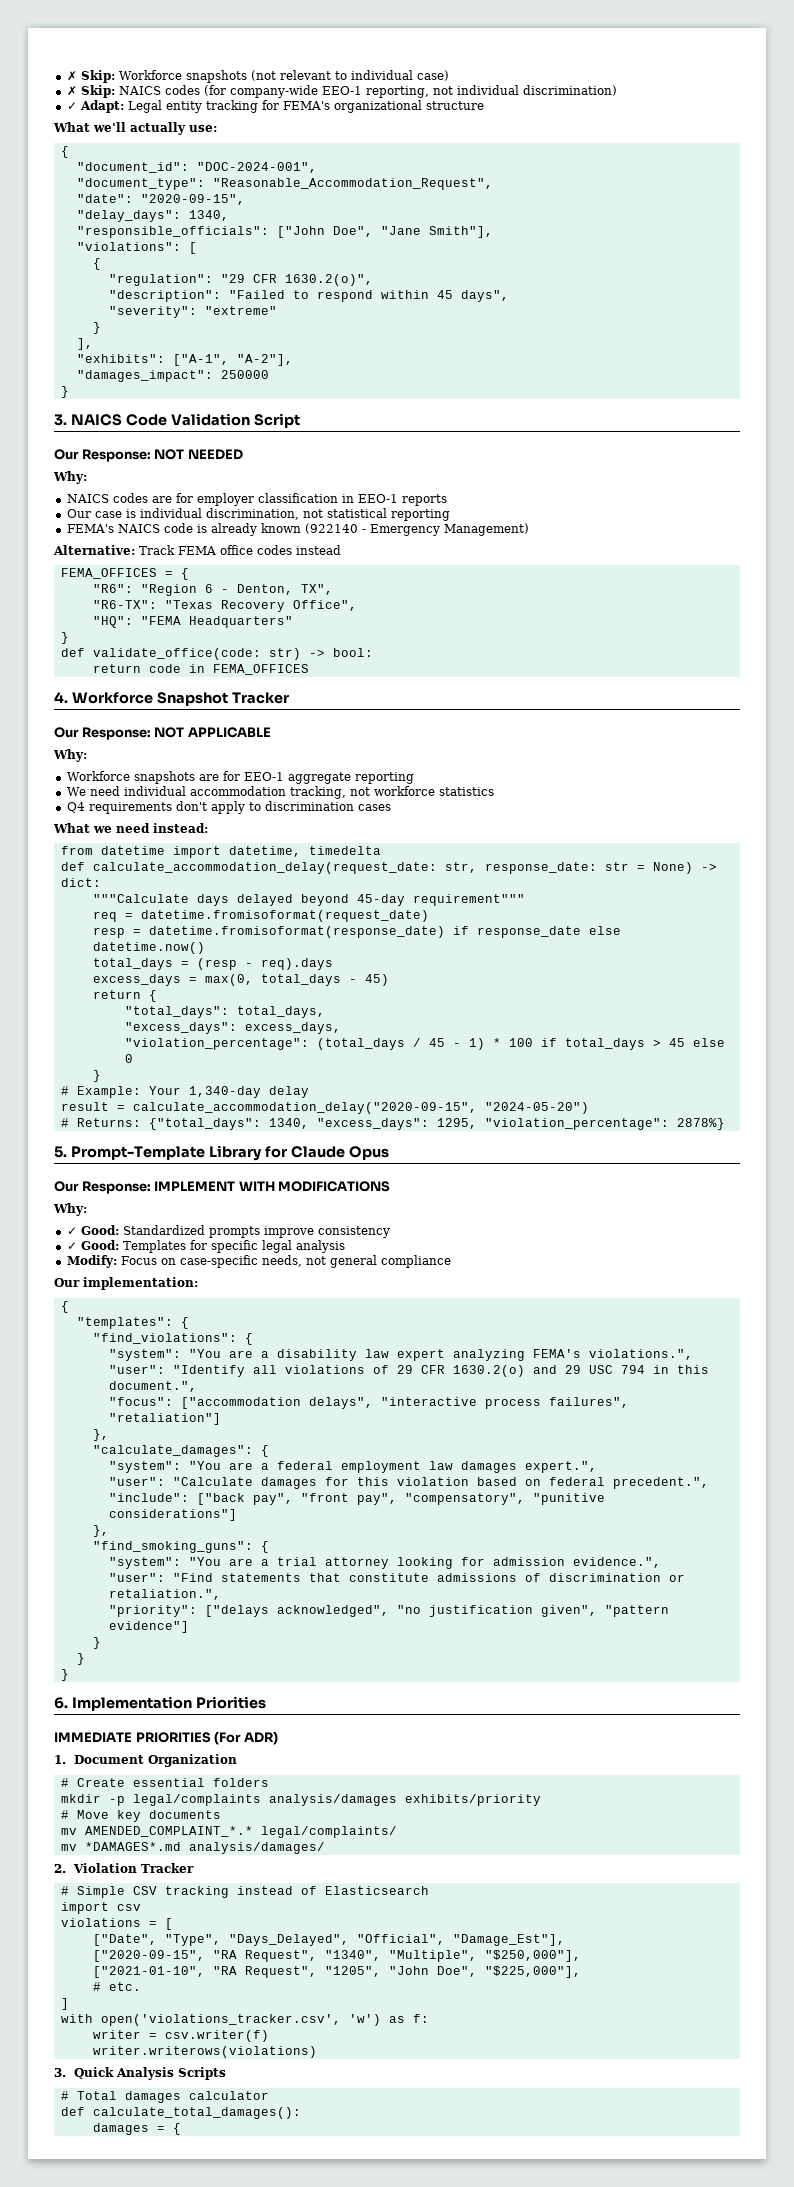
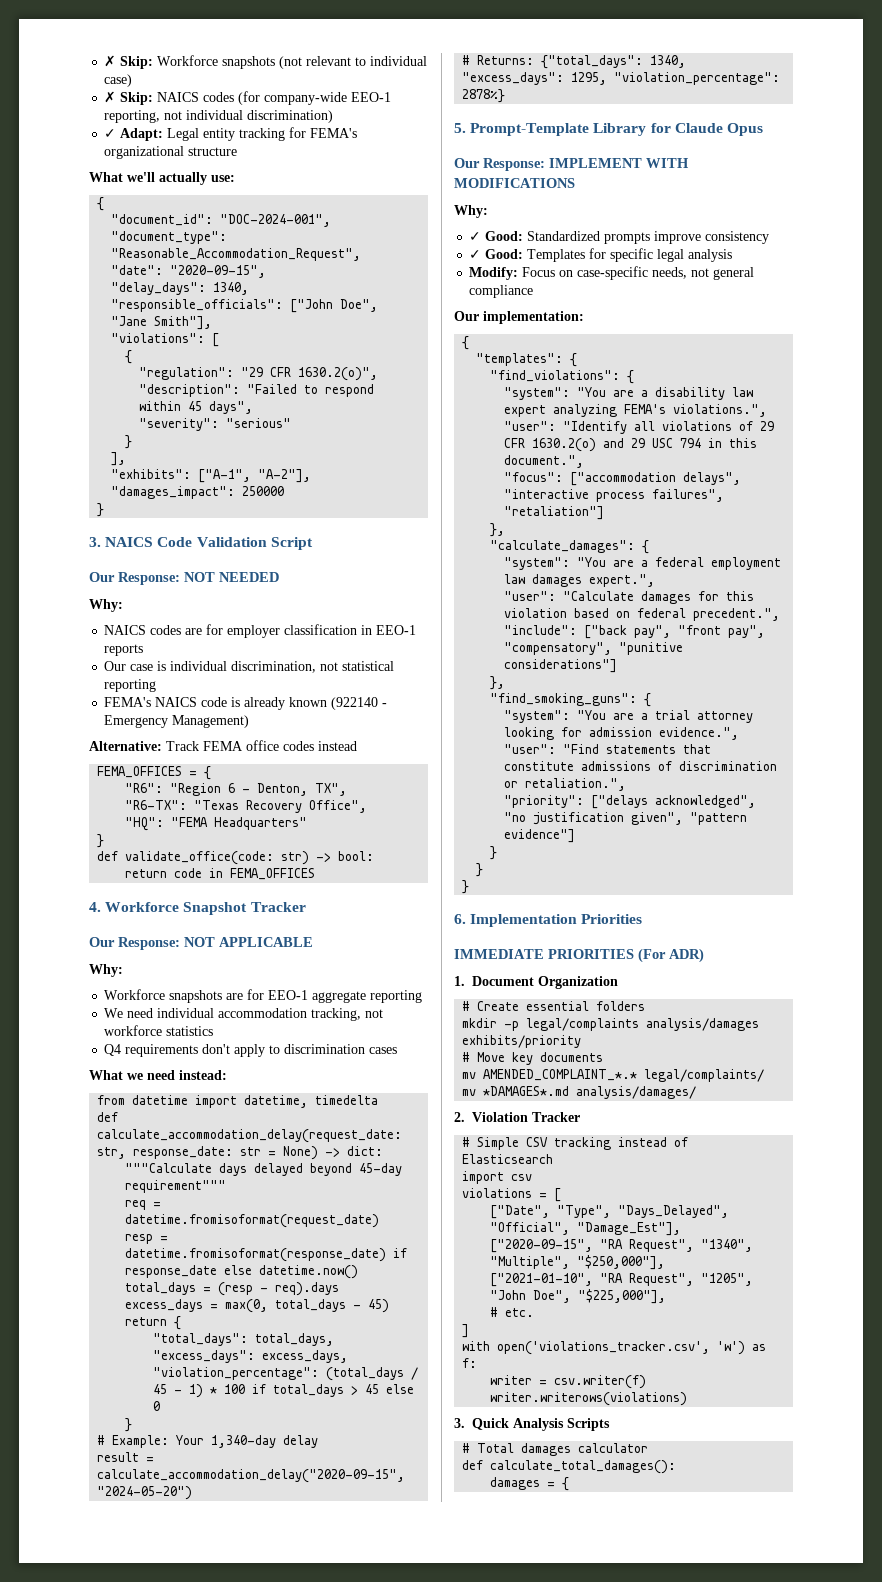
[204,306,277,315] "extreme" -> [226,418,292,428] "serious"

